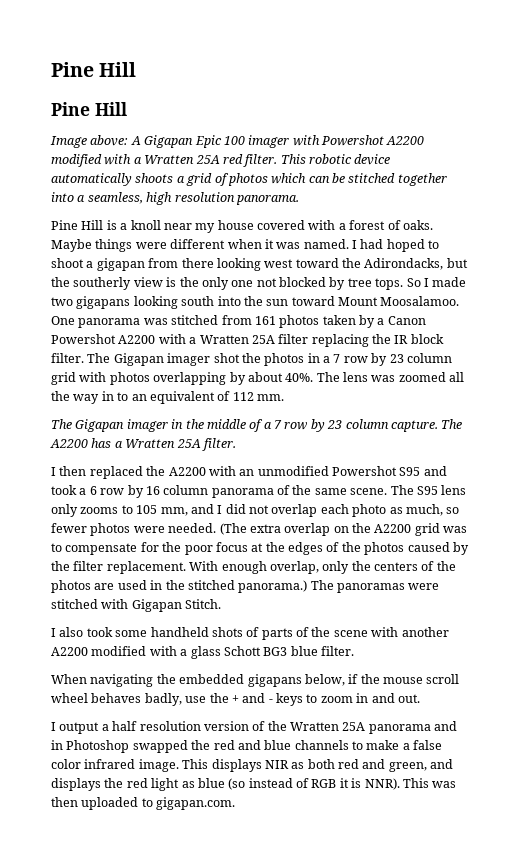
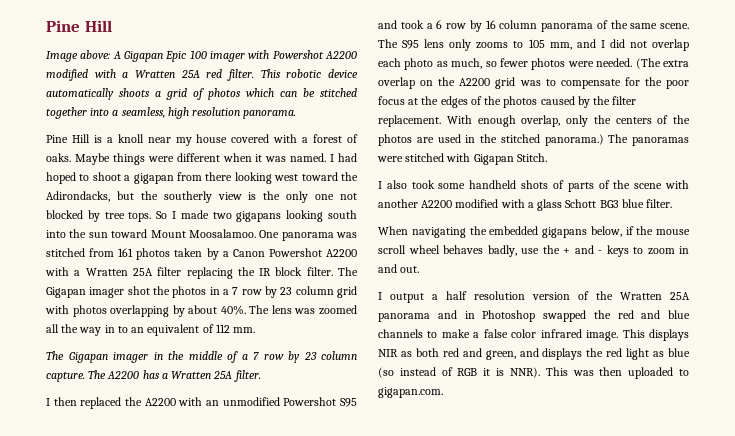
[51,62,137,77] [51,102,127,116] Pine Hill // Pine Hill -> [46,20,112,32] Pine Hill

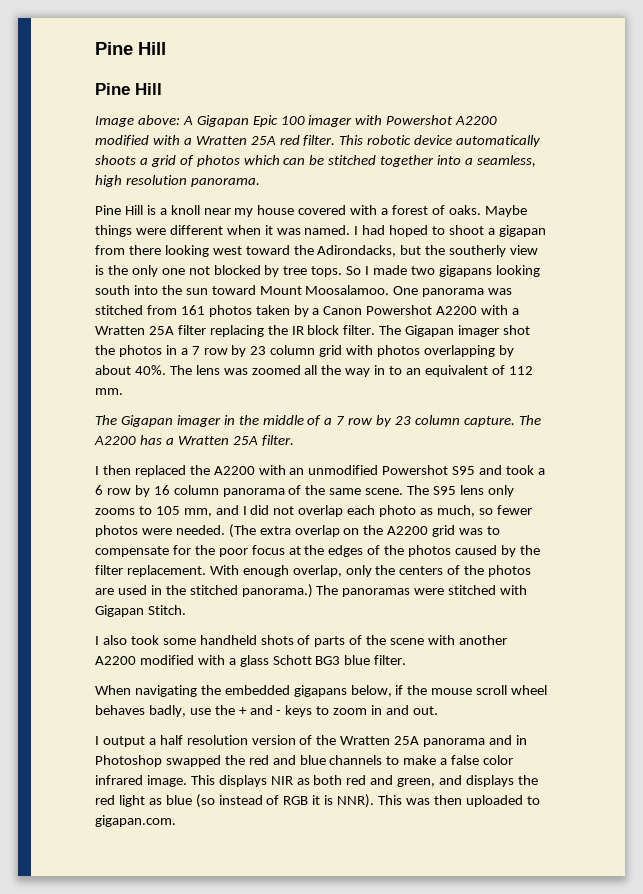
[46,20,112,32] Pine Hill -> [95,42,166,55] [95,83,162,95] Pine Hill // Pine Hill

